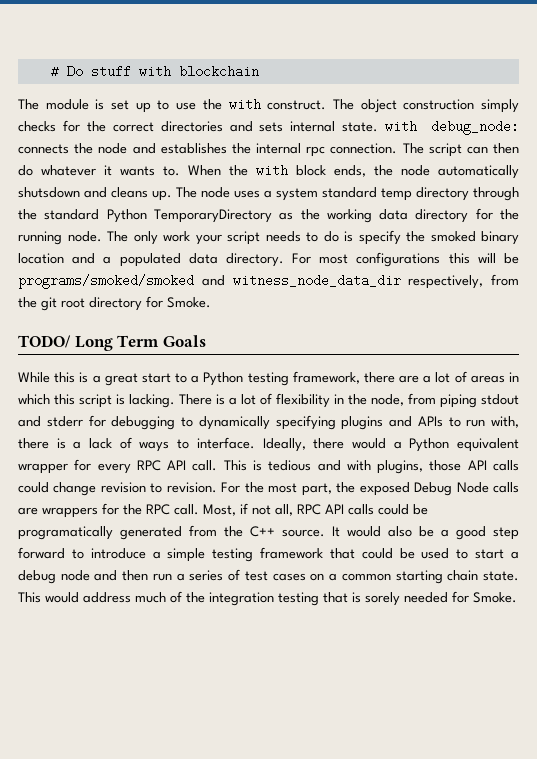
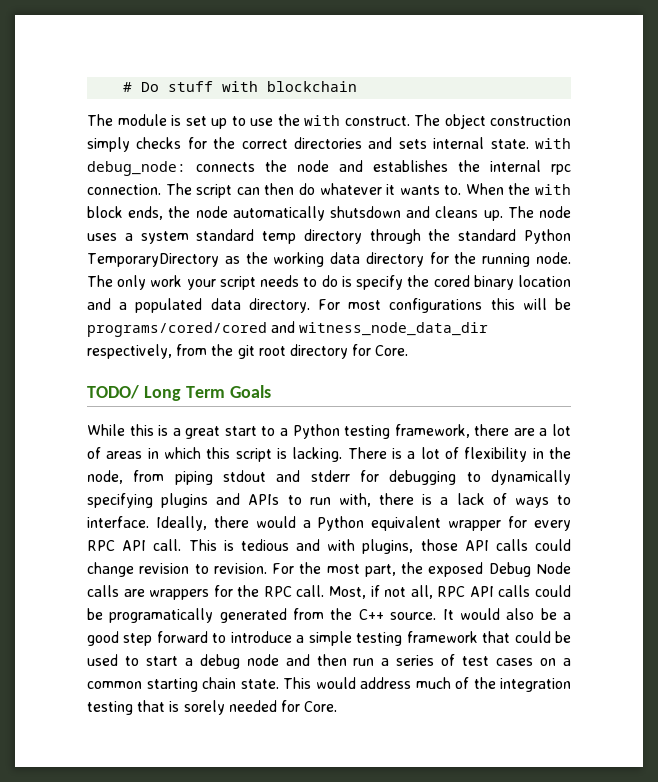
[430,231,476,242] smoked -> [433,275,470,287] cored
[18,274,194,289] programs/smoked/smoked -> [87,322,267,337] programs/cored/cored
[167,297,211,308] Smoke. -> [375,345,409,356] Core.
[473,592,517,603] Smoke. -> [304,701,338,712] Core.

